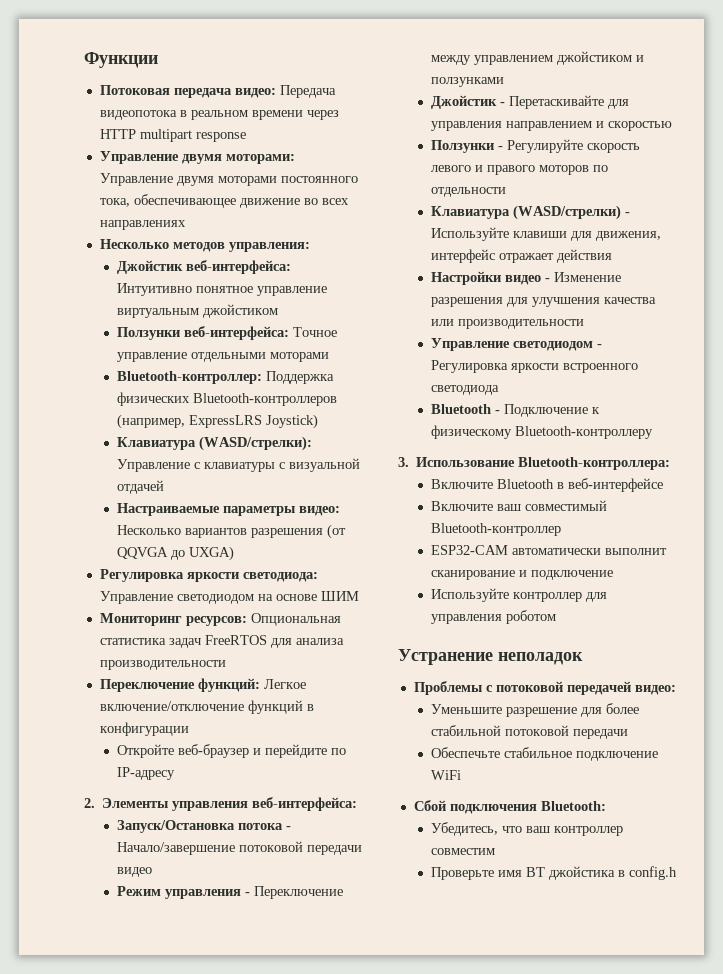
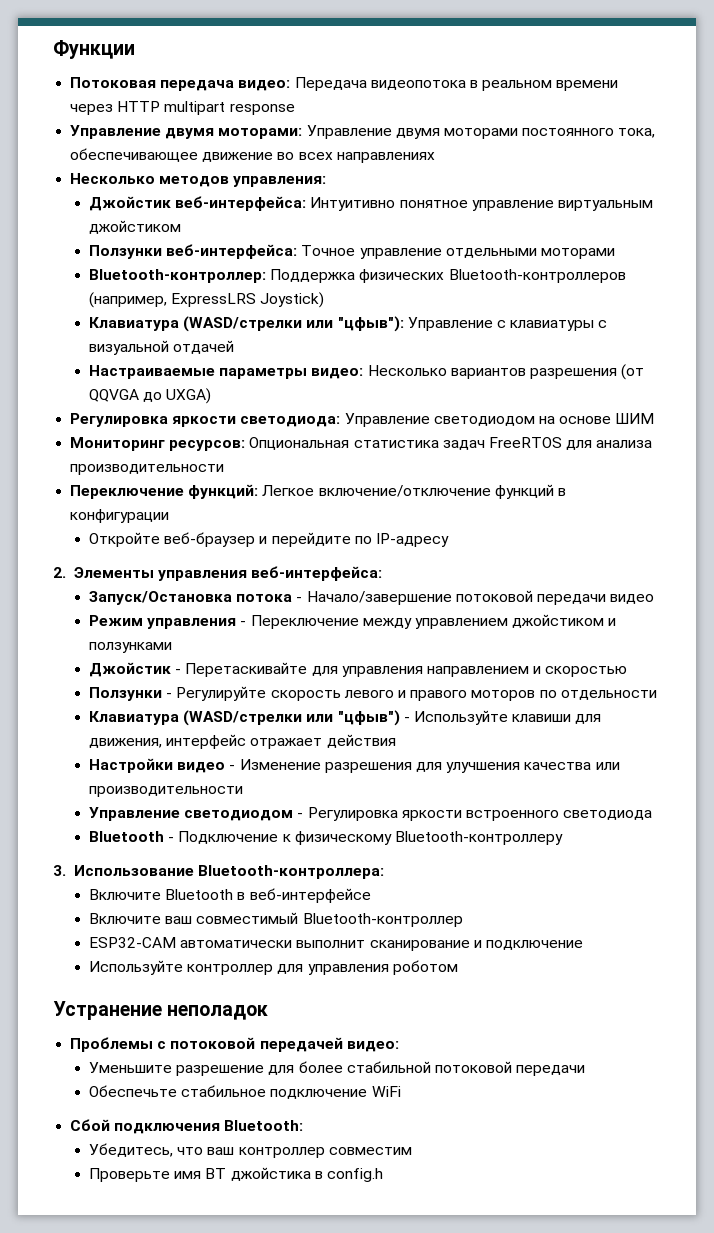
[198,436,312,451] (WASD/стрелки): -> [183,316,404,332] (WASD/стрелки или "цфыв"):
[512,205,621,220] (WASD/стрелки) -> [183,710,400,726] (WASD/стрелки или "цфыв")

